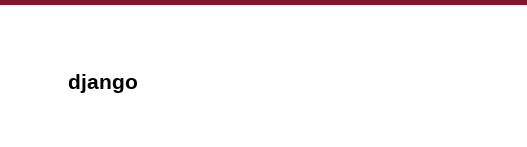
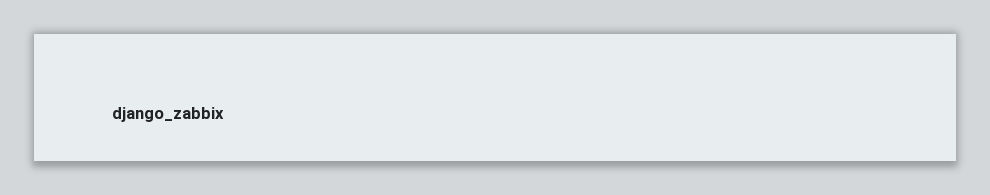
[68,74,138,93] django -> [112,107,224,122] django_zabbix

